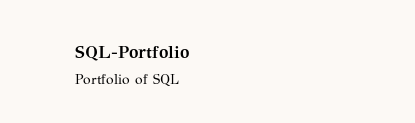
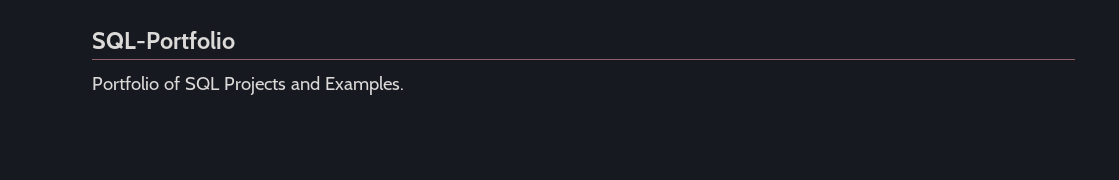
(179, 80) none -> [223,76,404,95] Projects and Examples.

